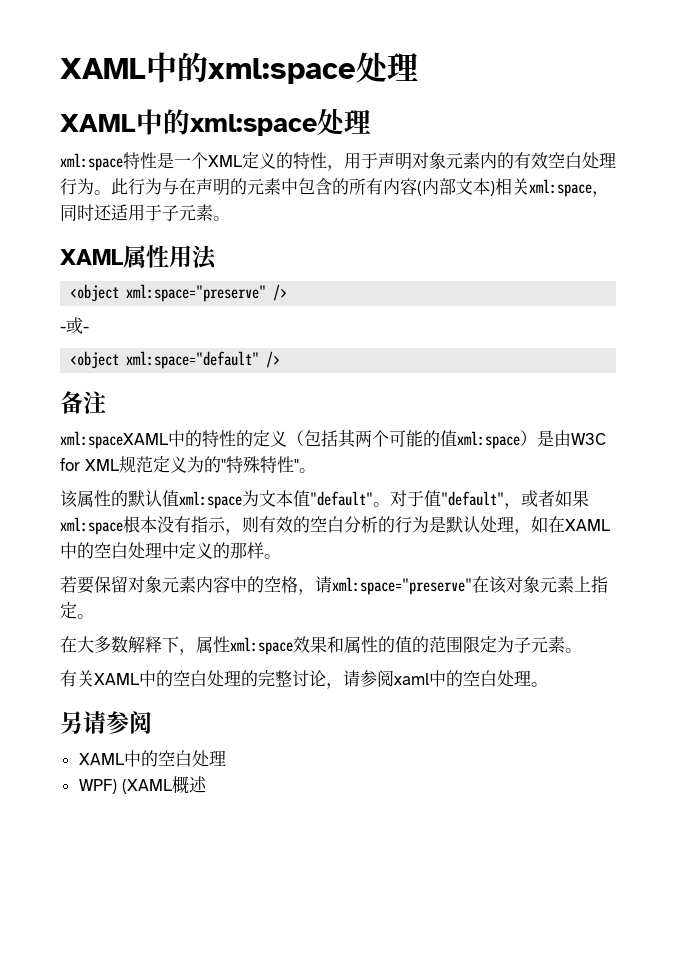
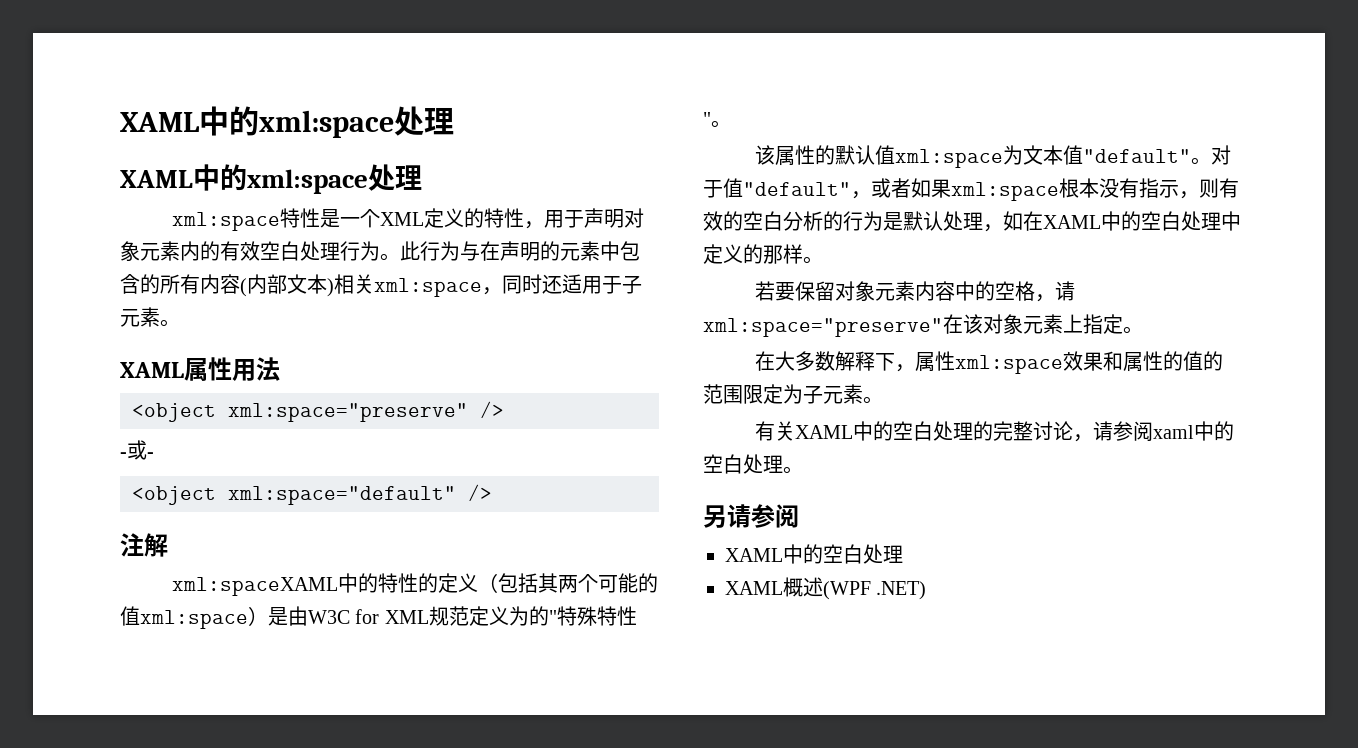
[60,391,83,414] 备 -> (492, 492) none
(106, 402) none -> [144,533,168,557] 解
[78,776,207,794] WPF) (XAML概述 -> [725,577,927,600] XAML概述(WPF .NET)

